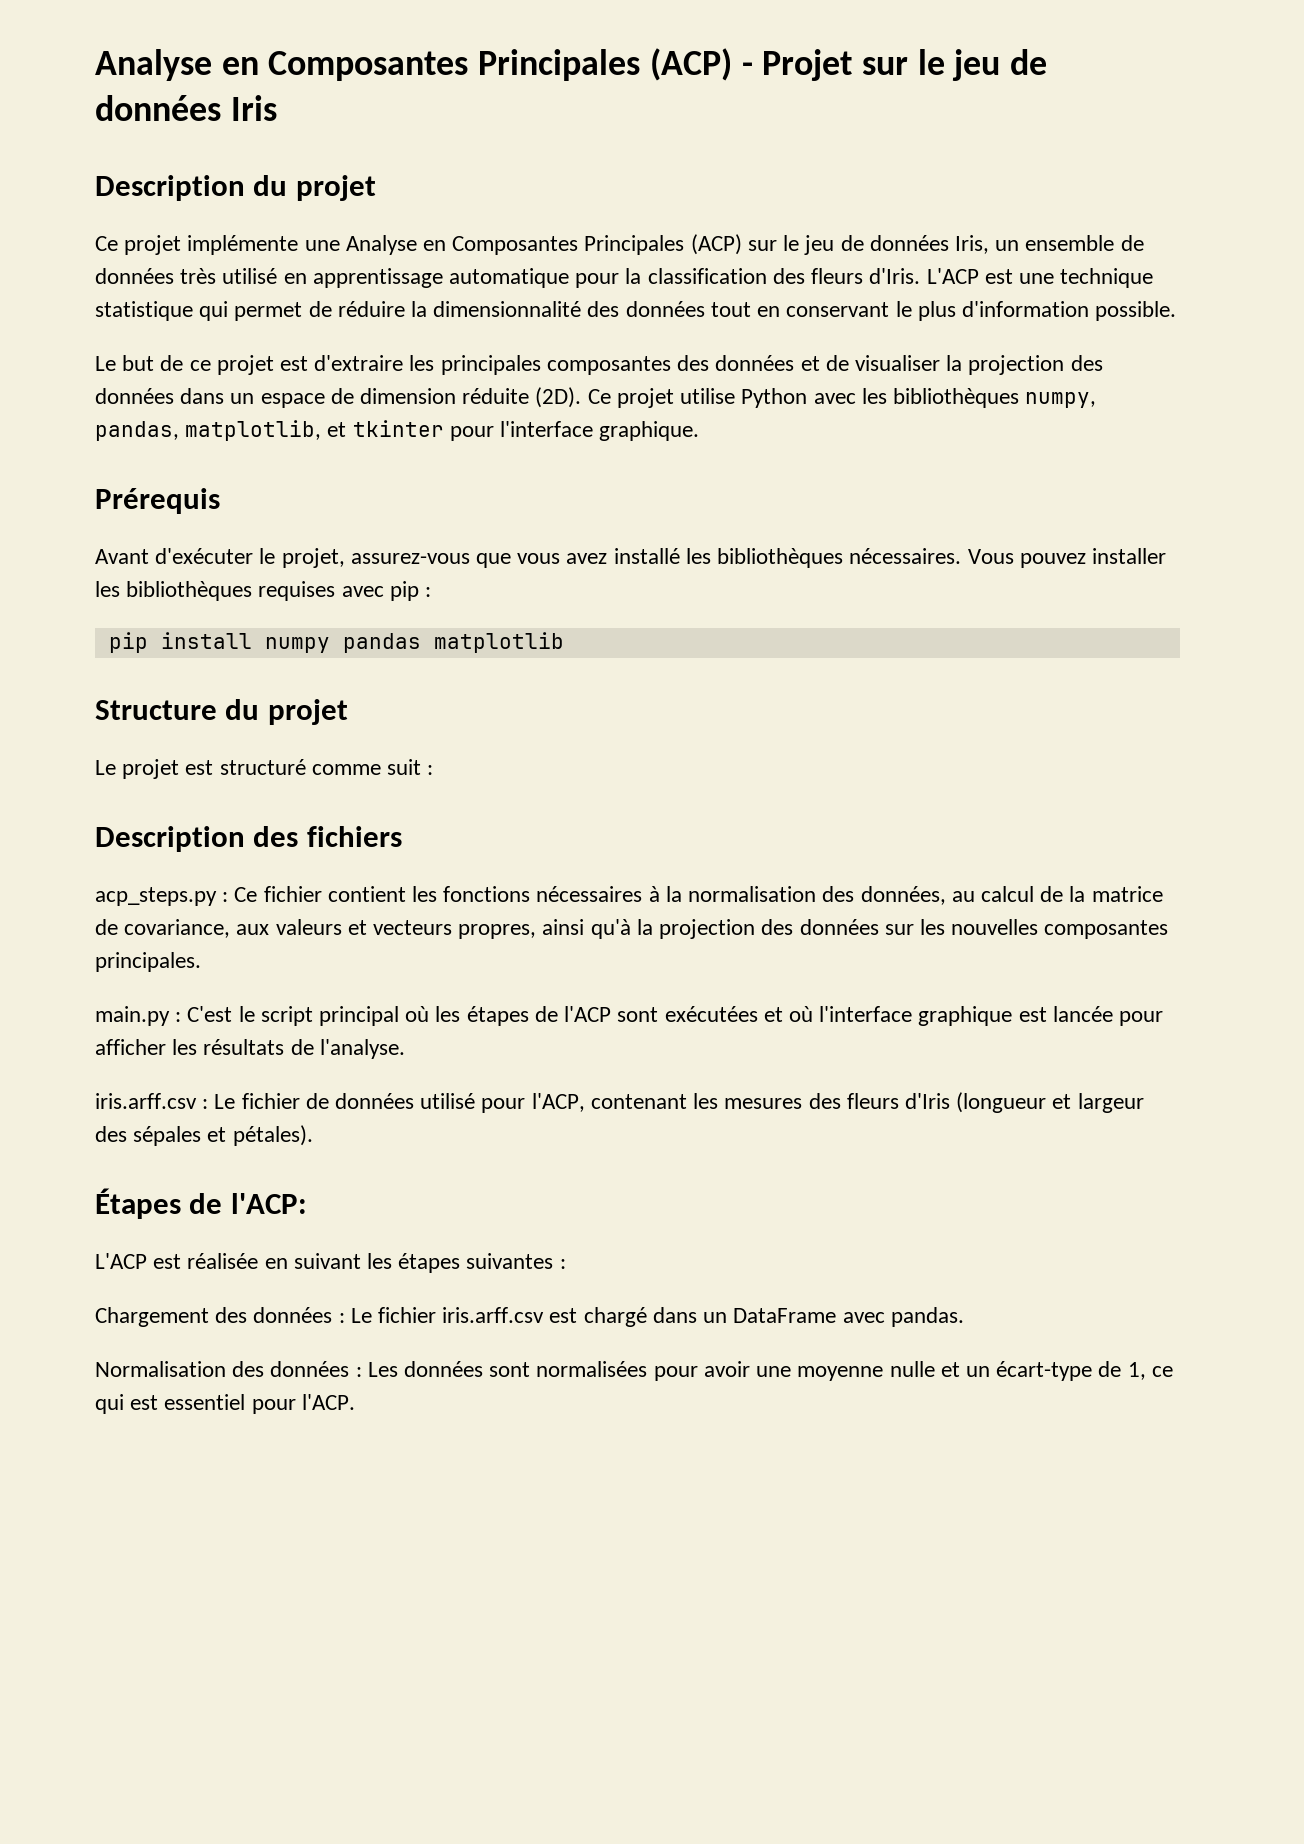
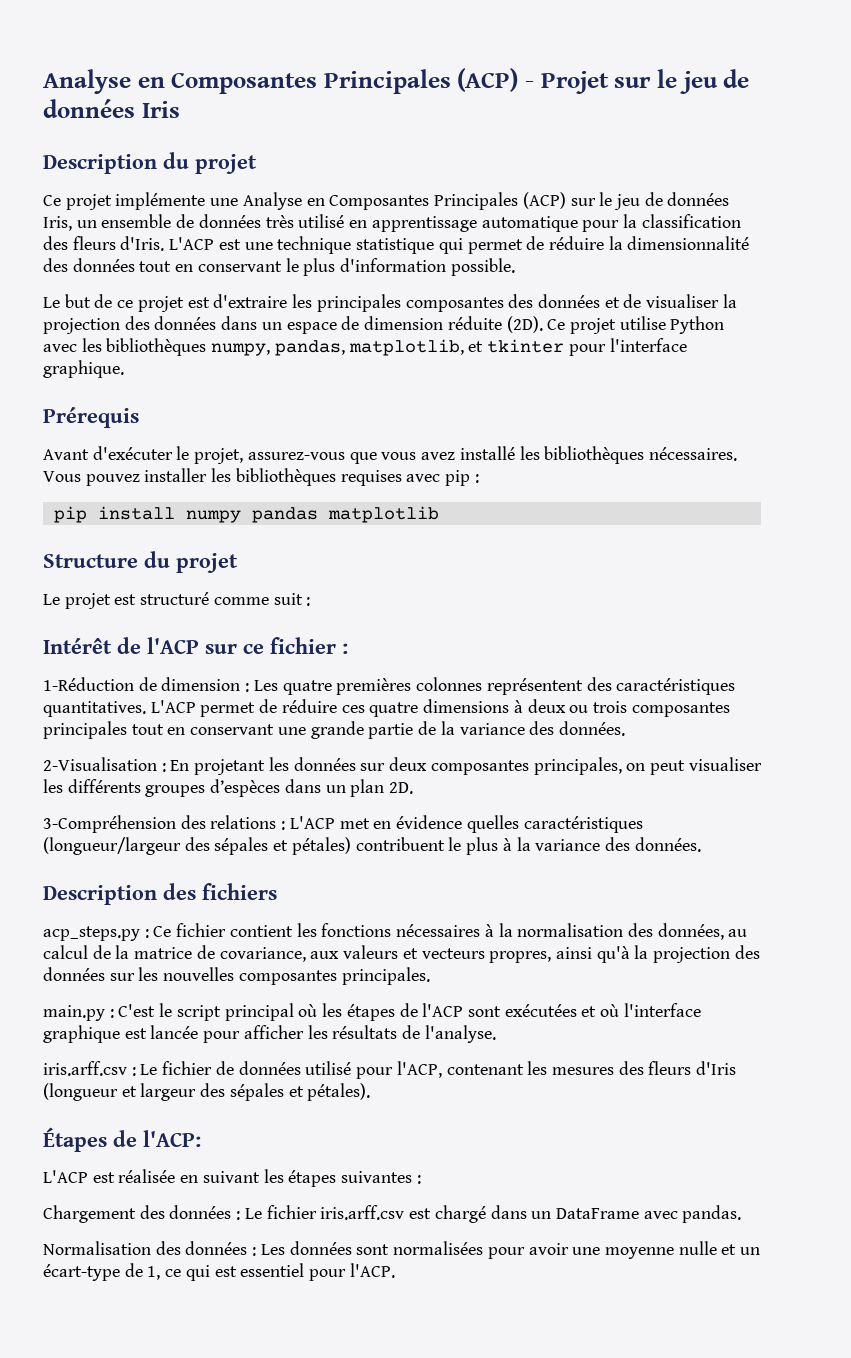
(434, 770) none -> [43,637,348,654] [43,677,736,695] [43,699,730,717] [43,721,625,739] [43,757,762,775] [43,779,414,797] [43,815,643,833] [43,837,701,855] // Intérêt de l'ACP sur ce fichier : // 1-Réduction de dimension : Les quatre premières colonnes représentent des caractéristiques quantitatives. L'ACP permet de réduire ces quatre dimensions à deux ou trois composantes principales tout en conservant une grande partie de la variance des données. // 2-Visualisation : En projetant les données sur deux composantes principales, on peut visualiser les différents groupes d’espèces dans un plan 2D. // 3-Compréhension des relations : L'ACP met en évidence quelles caractéristiques (longueur/largeur des sépales et pétales) contribuent le plus à la variance des données.

